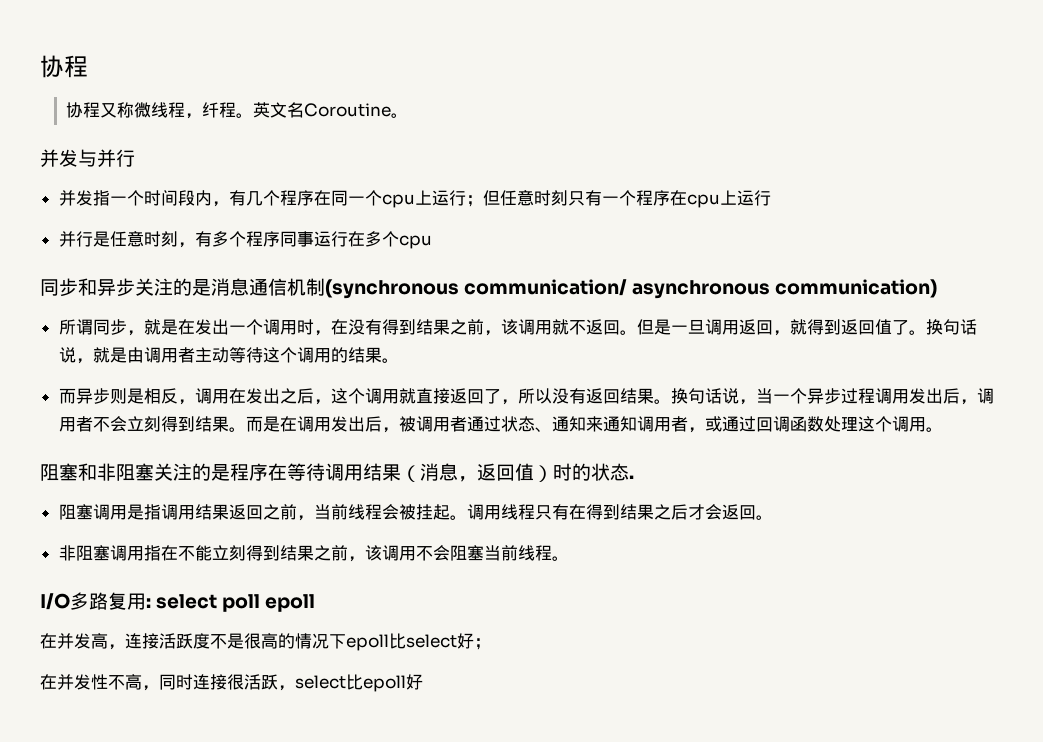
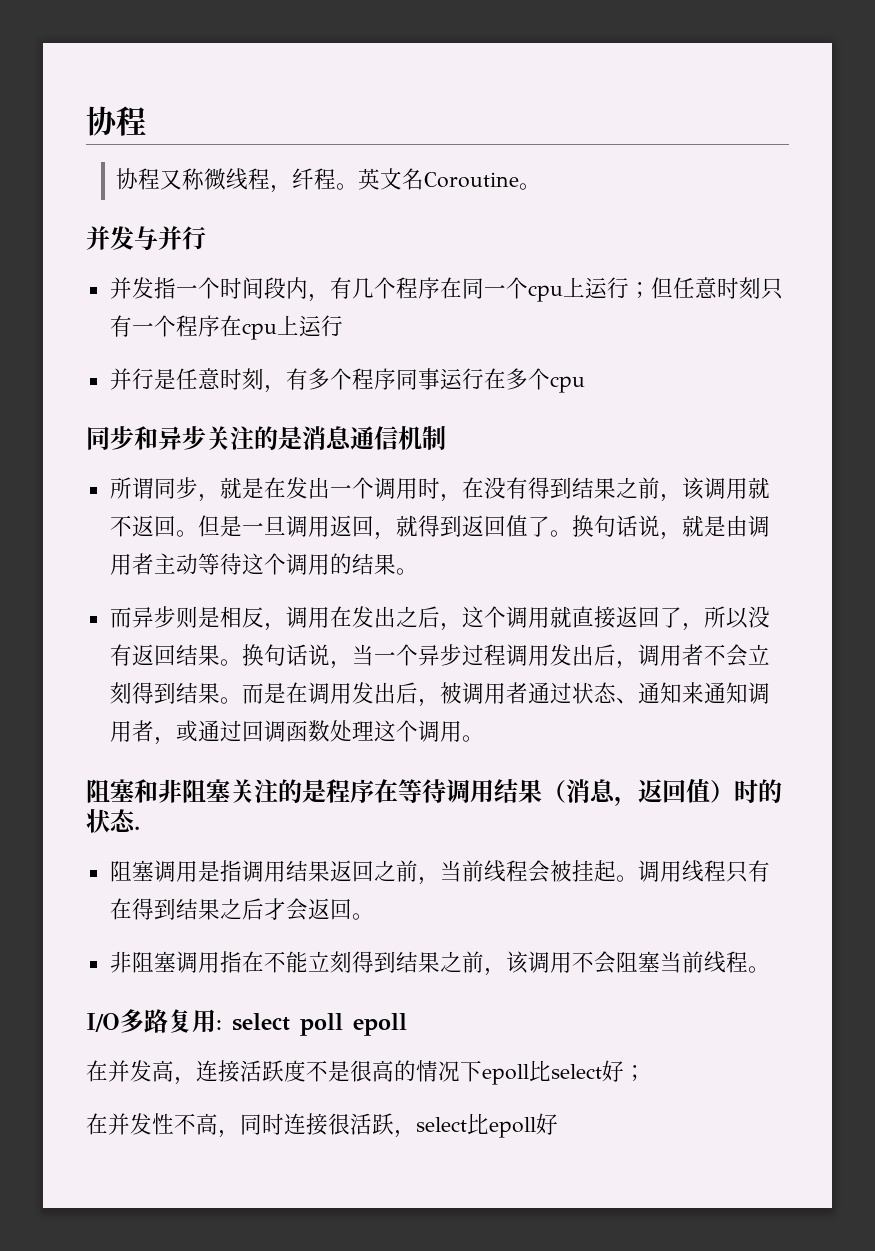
[325,279,938,299] (synchronous communication/ asynchronous communication) -> (446, 438) none

